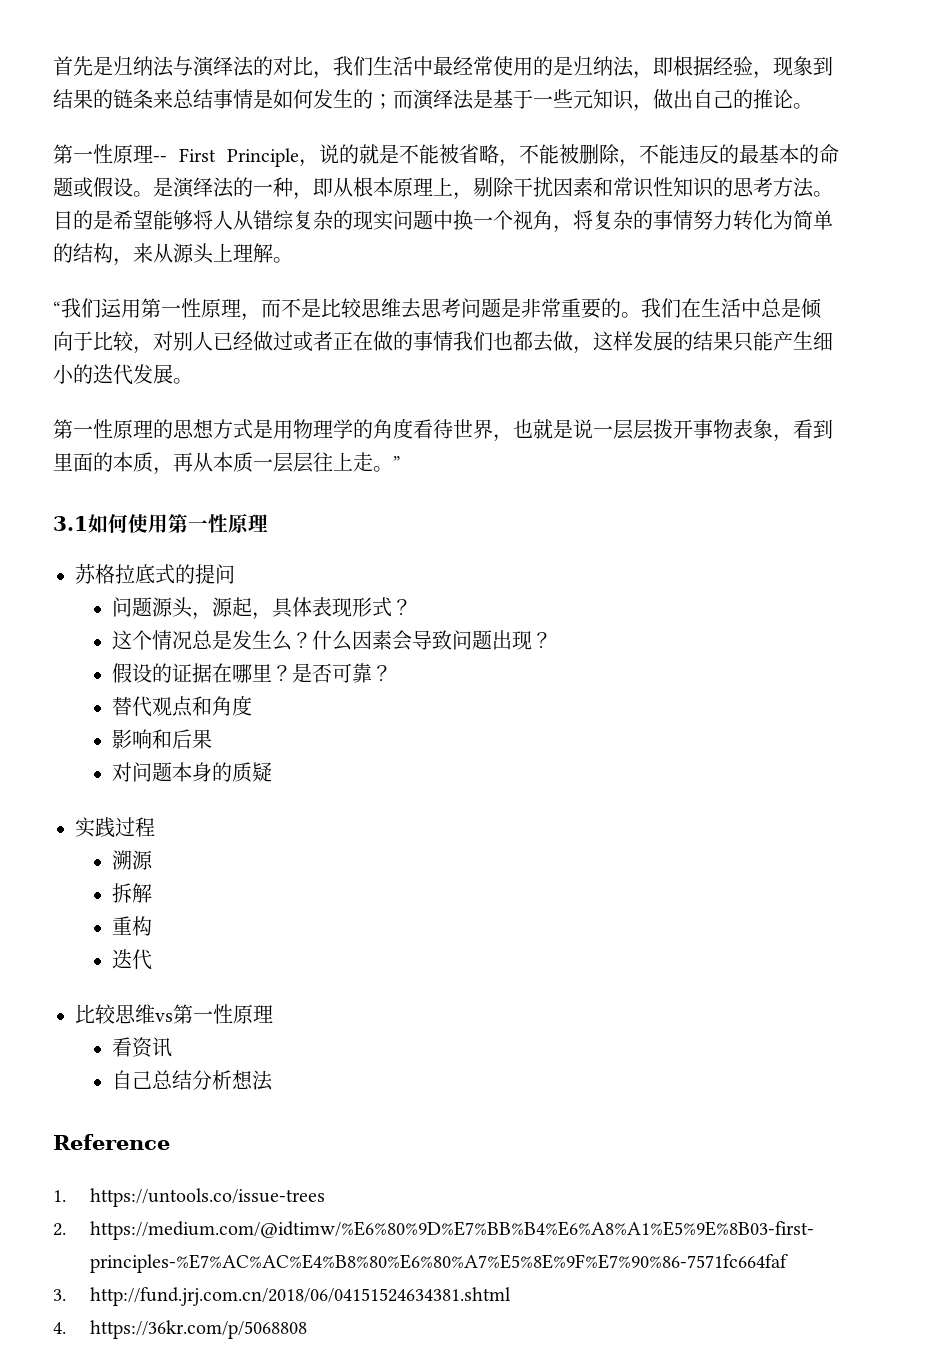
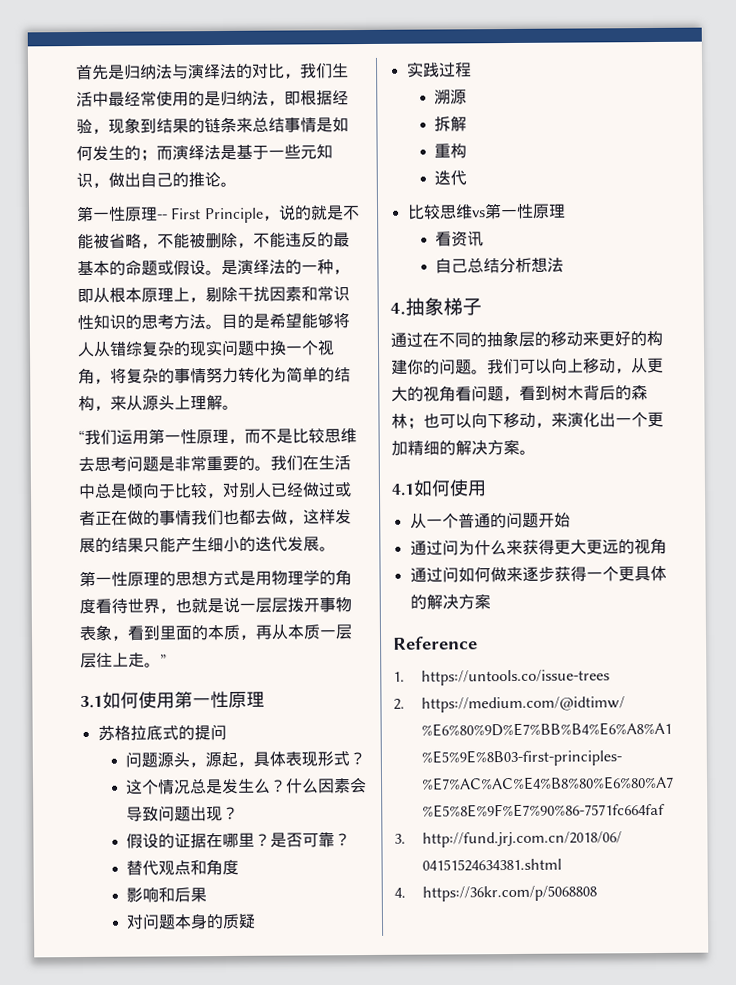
(273, 1080) none -> [390,297,482,316] [390,330,663,348] [391,357,664,375] [391,385,648,402] [391,411,664,430] [391,439,536,456] [391,479,487,497] [409,511,571,529] [409,537,667,556] [409,565,667,583] [409,594,491,610] // 4.抽象梯子 // 通过在不同的抽象层的移动来更好的构建你的问题。我们可以向上移动，从更大的视角看问题，看到树木背后的森林；也可以向下移动，来演化出一个更加精细的解决方案。 // 4.1如何使用 // 从一个普通的问题开始 // 通过问为什么来获得更大更远的视角 // 通过问如何做来逐步获得一个更具体的解决方案

